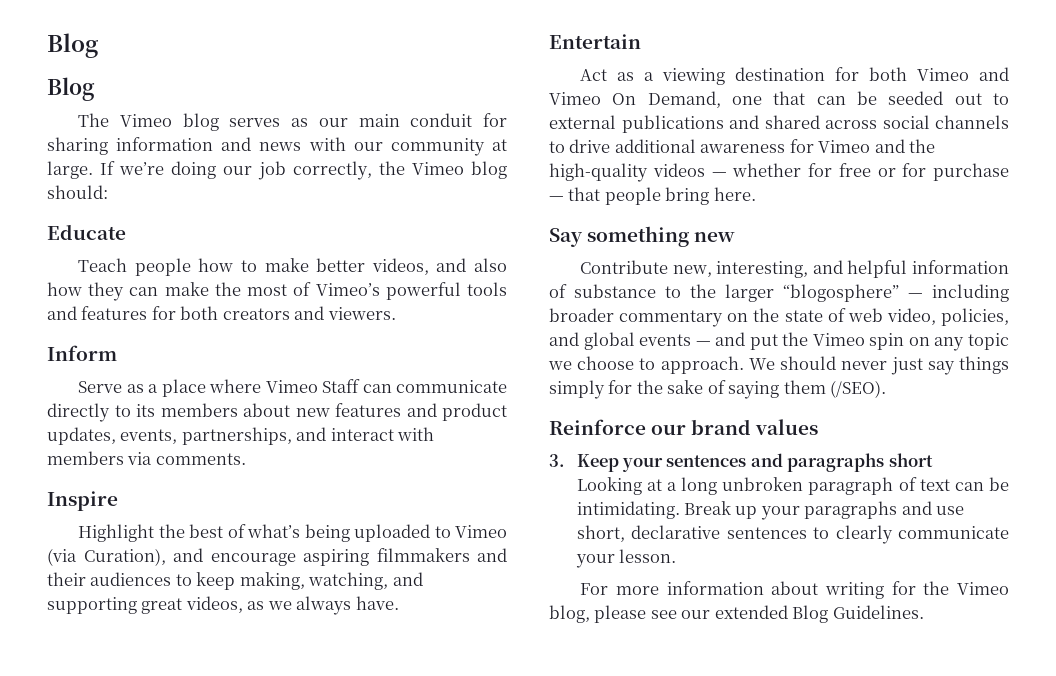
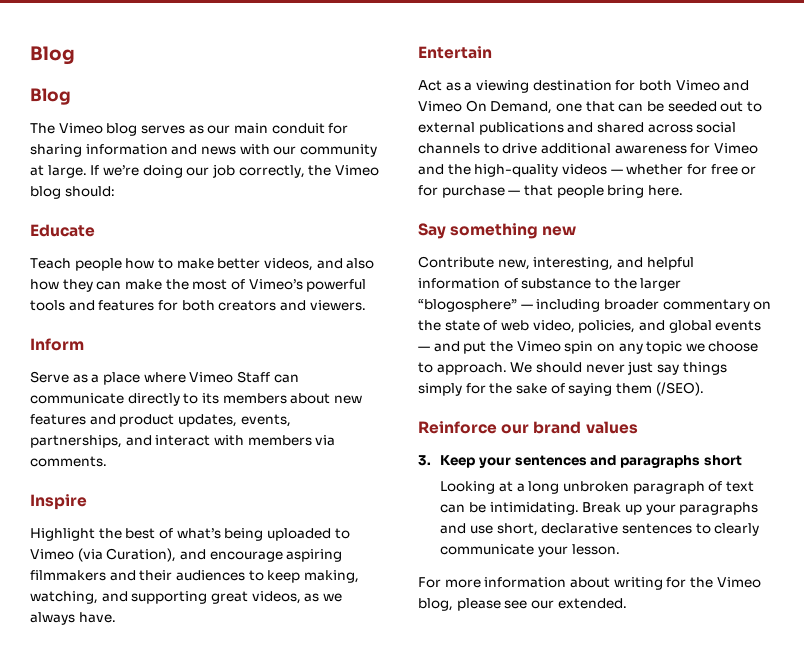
[714,605,924,623] extended Blog Guidelines. -> [557,598,627,609] extended.

